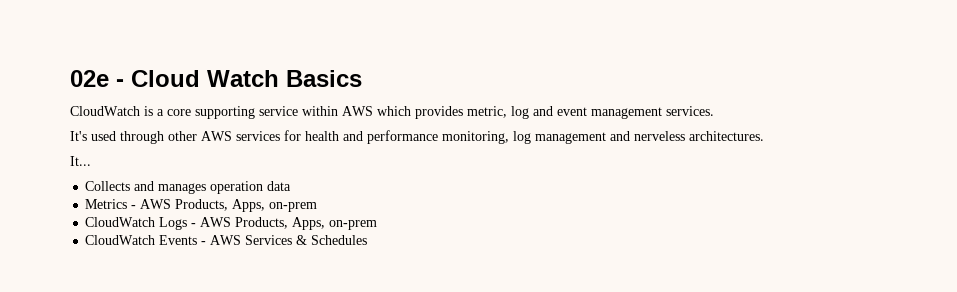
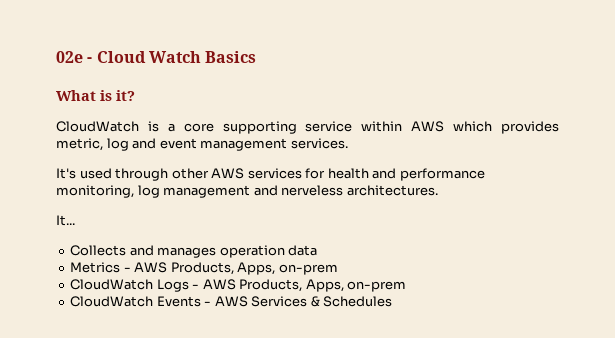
(362, 78) none -> [56,90,135,101] // What is it?

